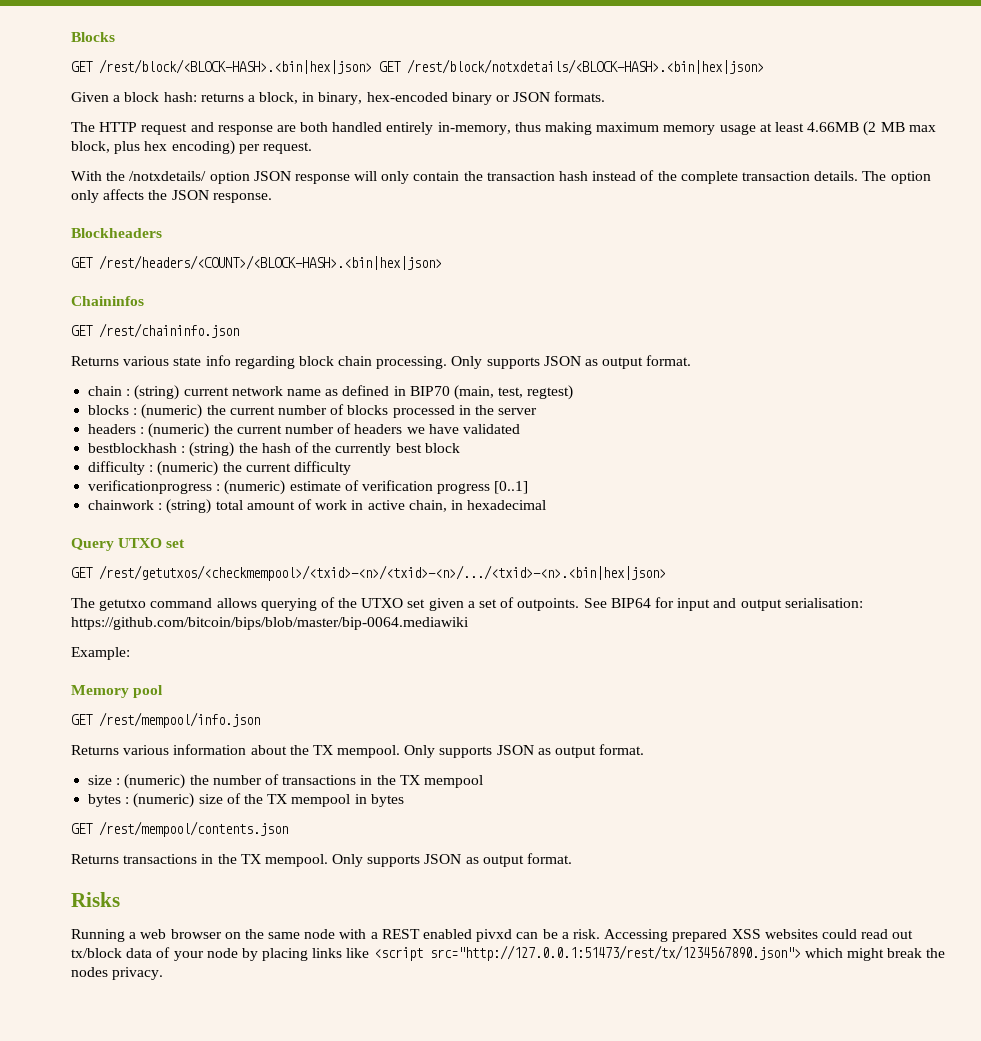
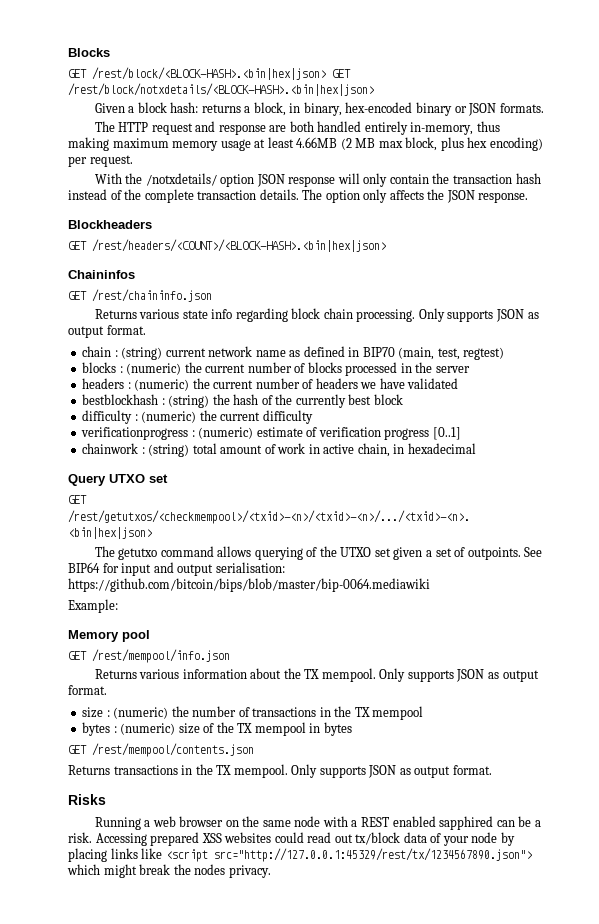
[476,929,513,942] pivxd -> [439,816,494,830] sapphired
[429,945,801,961] src="http://127.0.0.1:51473/rest/tx/1234567890.json"> -> [213,848,532,862] src="http://127.0.0.1:45329/rest/tx/1234567890.json">

